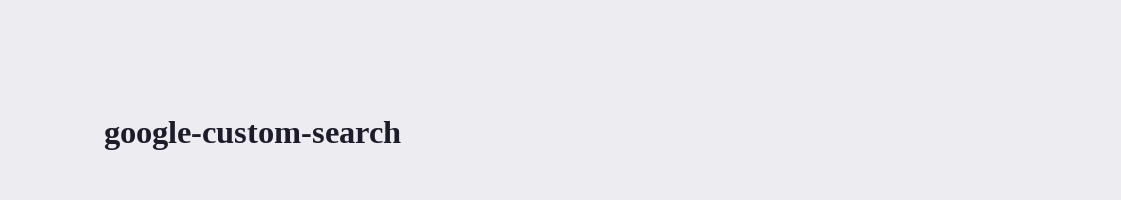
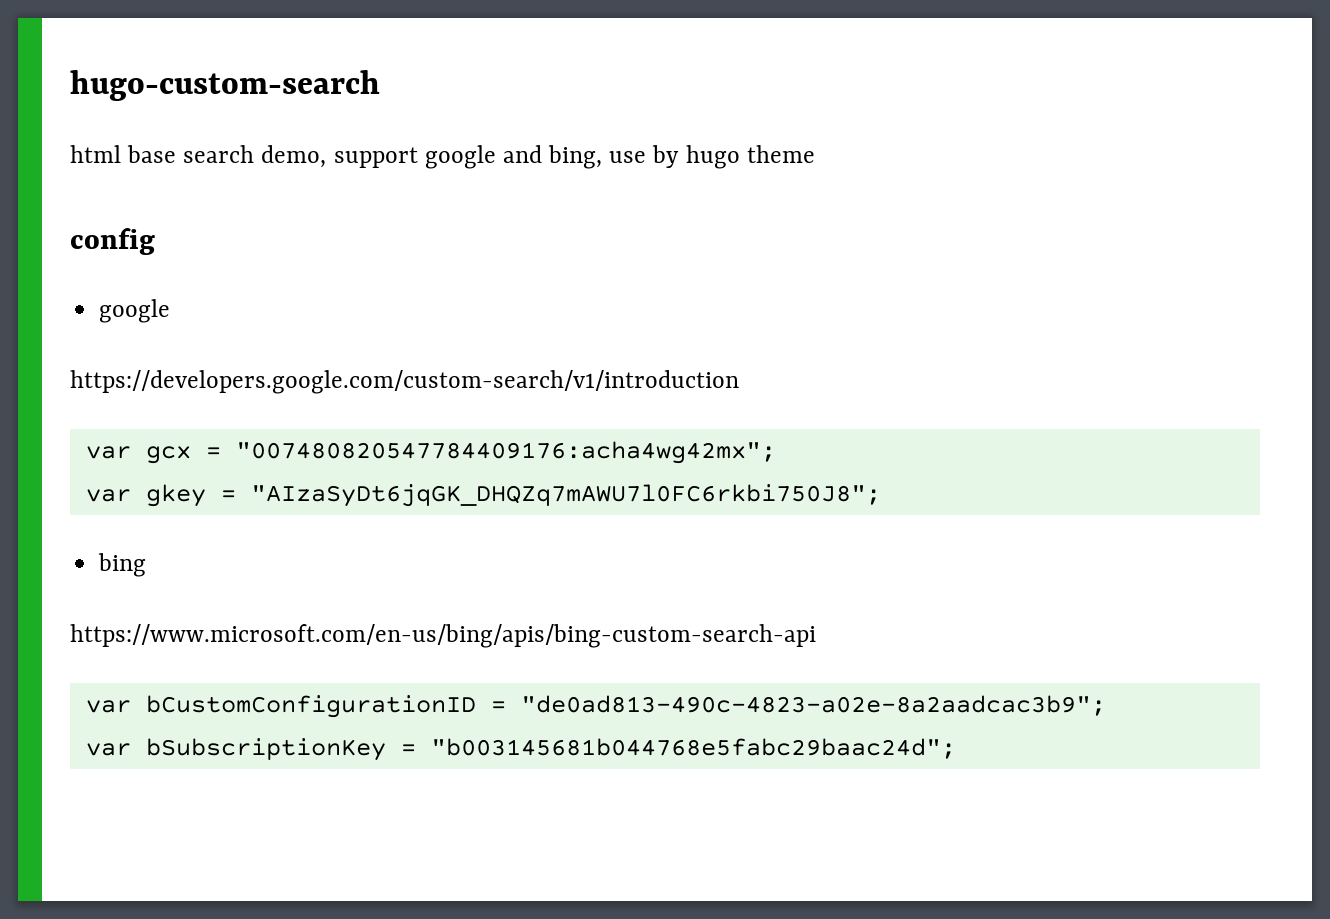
[104,121,401,150] google-custom-search -> [70,70,380,101] [70,145,815,169] [70,228,155,255] [99,299,171,323] [70,370,739,394] [85,441,776,464] [85,484,881,507] [98,553,147,577] [70,624,816,648] [85,695,1106,718] [85,738,956,761] hugo-custom-search // html base search demo, support google and bing, use by hugo theme // config // google // https://developers.google.com/custom-search/v1/introduction // var gcx = "007480820547784409176:acha4wg42mx"; // var gkey = "AIzaSyDt6jqGK_DHQZq7mAWU7l0FC6rkbi750J8"; // bing // https://www.microsoft.com/en-us/bing/apis/bing-custom-search-api // var bCustomConfigurationID = "de0ad813-490c-4823-a02e-8a2aadcac3b9"; // var bSubscriptionKey = "b003145681b044768e5fabc29baac24d";

